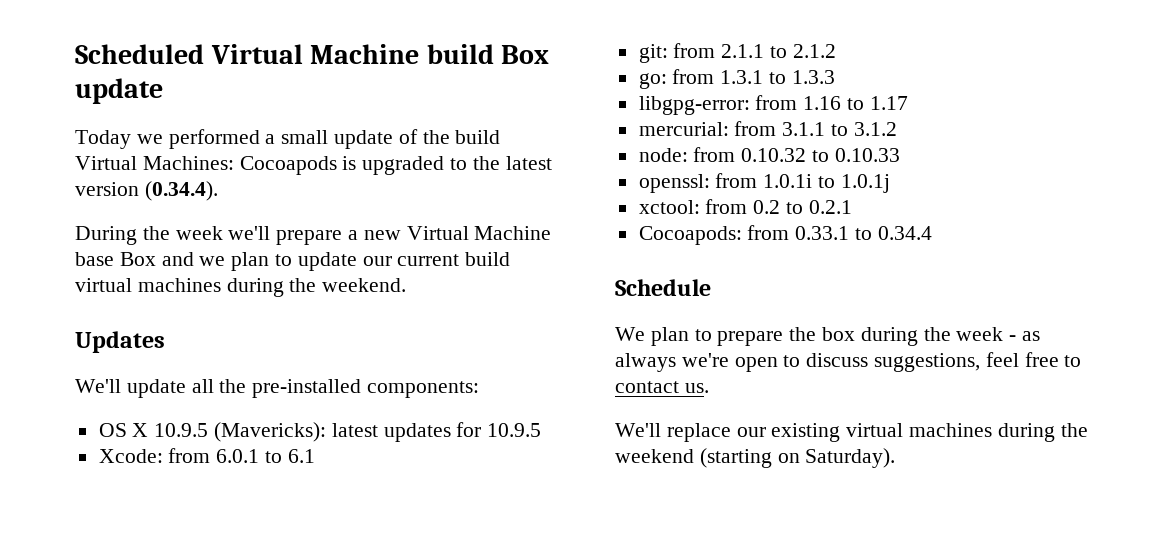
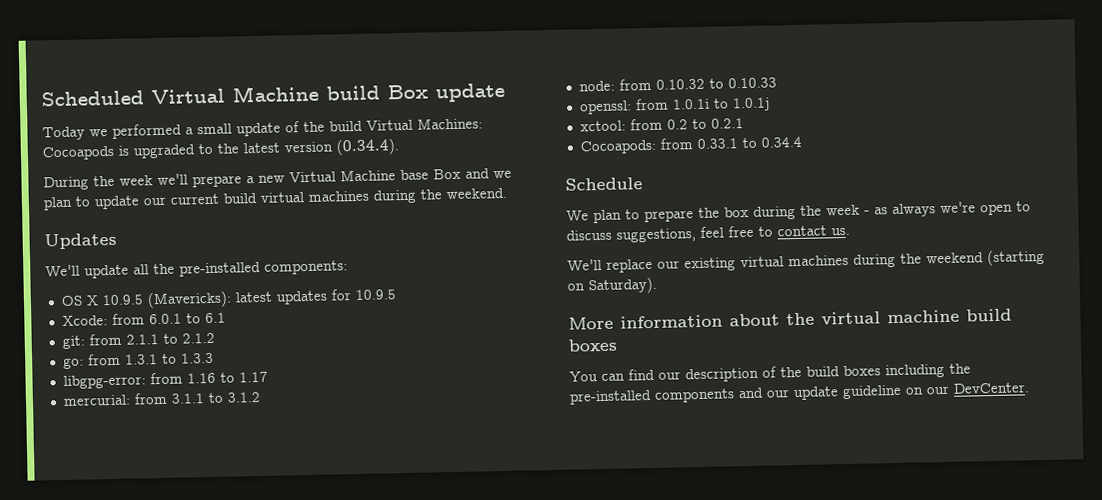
(896, 458) none -> [568,308,1012,330] [568,338,618,352] [569,363,971,383] [569,382,1030,405] // More information about the virtual machine build boxes // You can find our description of the build boxes including the pre-installed components and our update guideline on our DevCenter.

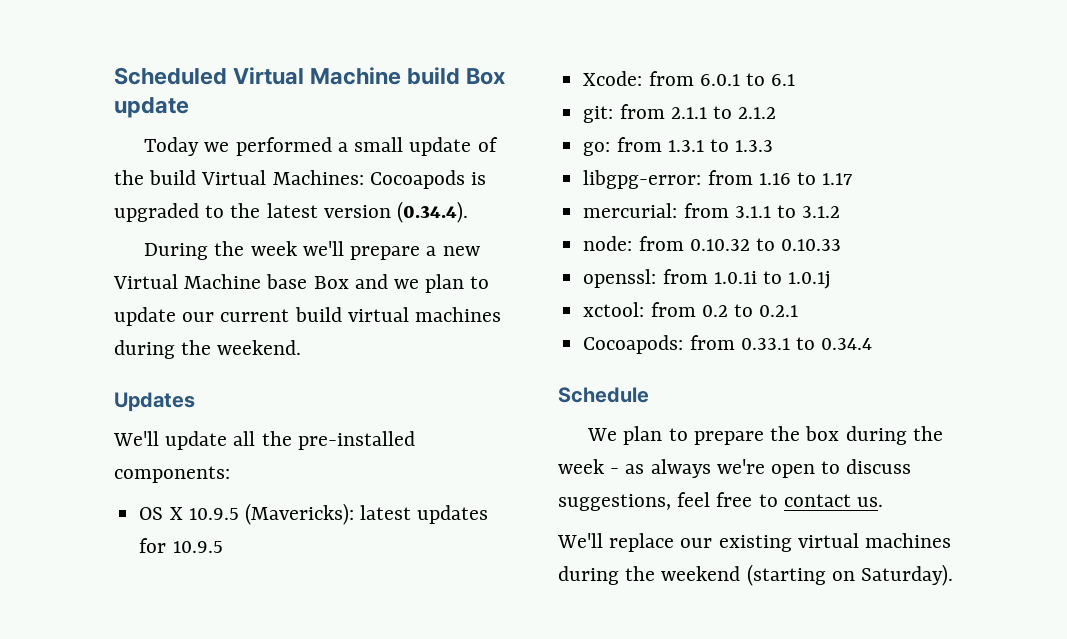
[568,308,1012,330] [568,338,618,352] [569,363,971,383] [569,382,1030,405] // More information about the virtual machine build boxes // You can find our description of the build boxes including the pre-installed components and our update guideline on our DevCenter. -> (954, 575) none

